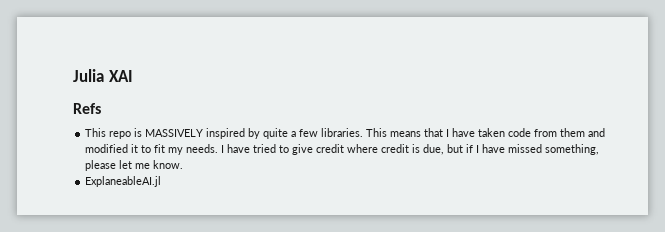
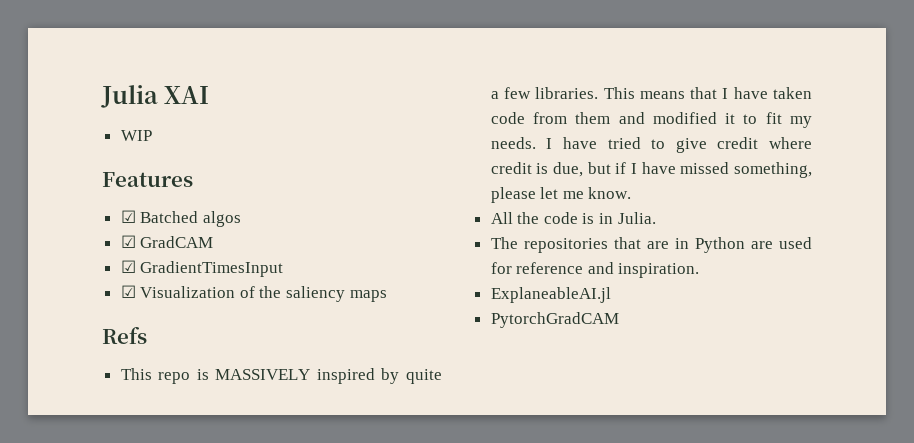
(133, 76) none -> [120,130,152,141] [102,172,193,187] [120,210,241,227] [120,235,214,248] [120,260,284,277] [120,285,387,302] // WIP // Features // ☑ Batched algos // ☑ GradCAM // ☑ GradientTimesInput // ☑ Visualization of the saliency maps
(184, 164) none -> [490,212,656,224] [490,237,812,253] [490,262,700,278] // All the code is in Julia. // The repositories that are in Python are used for reference and inspiration.
(162, 181) none -> [490,312,619,328] // PytorchGradCAM

